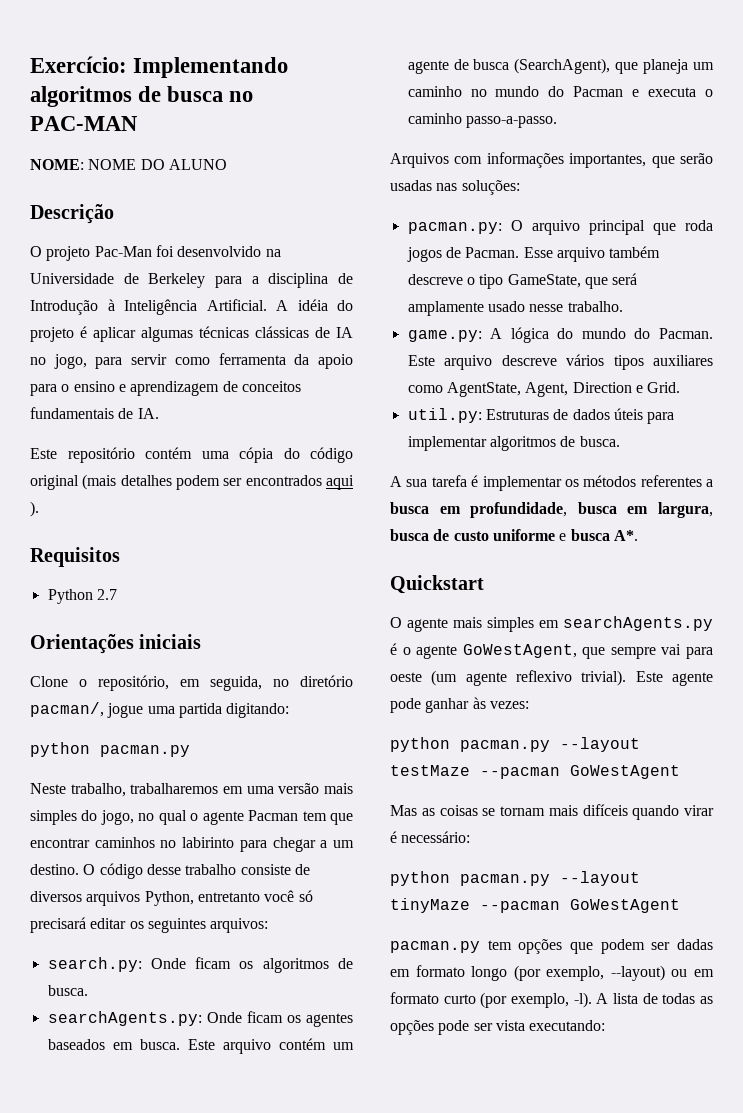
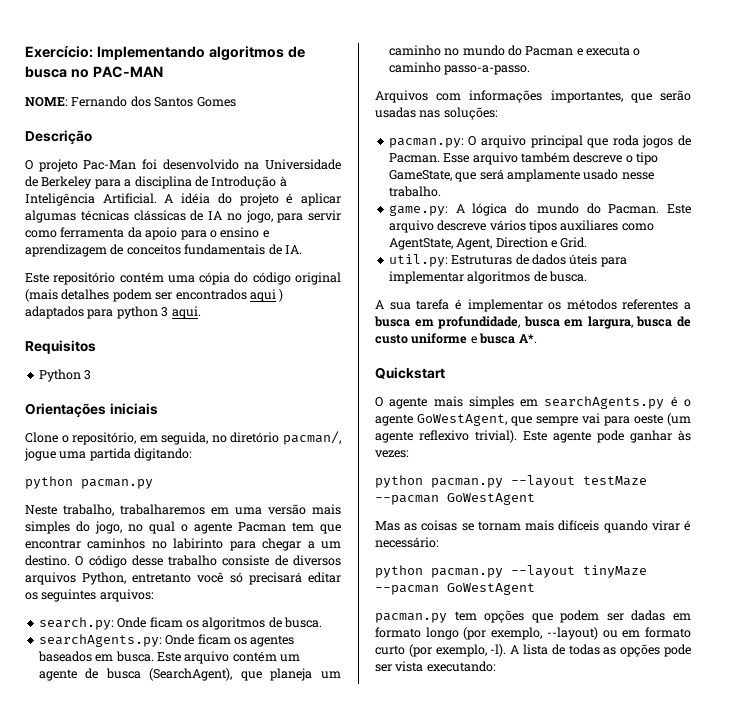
[88,159,227,170] NOME DO ALUNO -> [71,96,236,107] Fernando dos Santos Gomes
[30,501,39,517] ). -> [279,289,284,302] [25,306,201,319] ) adaptados para python 3 aqui.
[96,589,117,600] 2.7 -> [84,370,92,380] 3

